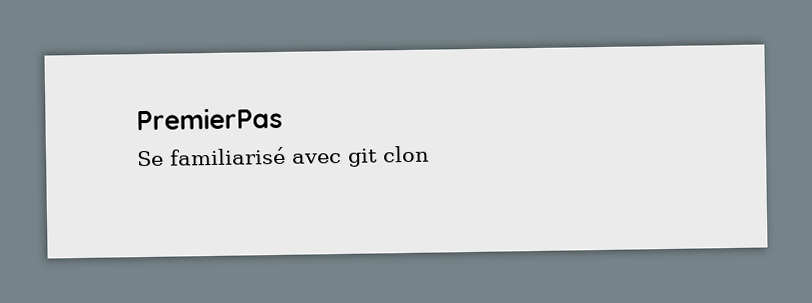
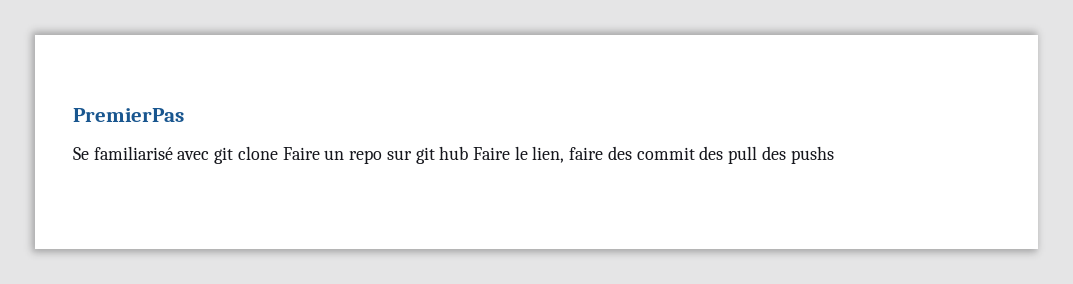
[382,145,430,163] clon -> [237,146,834,164] clone Faire un repo sur git hub Faire le lien, faire des commit des pull des pushs

